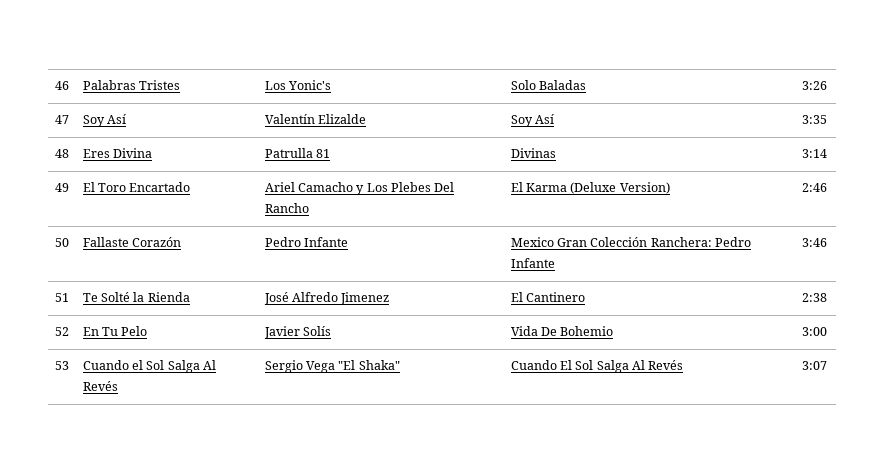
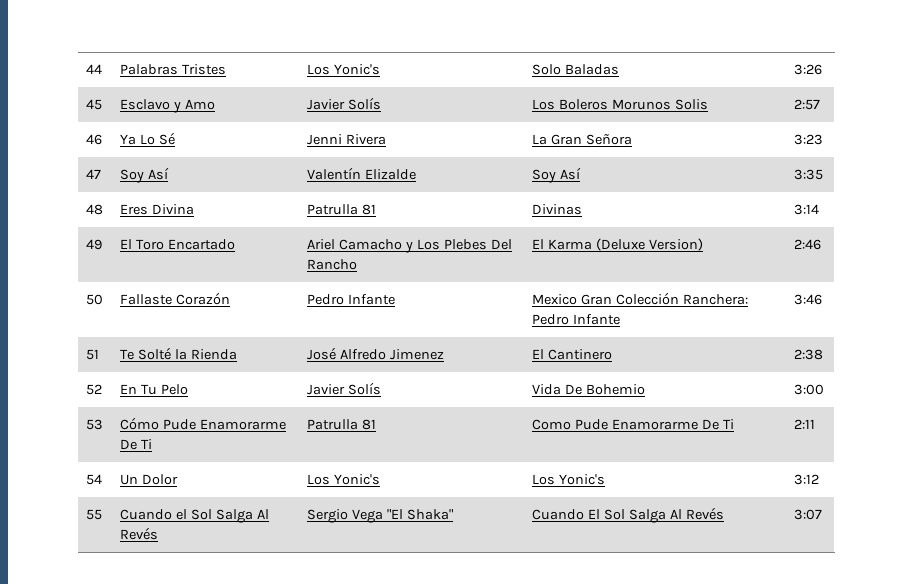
[54,81,69,90] 46 -> [86,64,103,74] 44
(827, 85) none -> [86,99,103,110] [120,99,216,113] [307,97,382,110] [532,99,709,110] [794,99,821,110] [86,134,103,145] [120,132,176,145] [307,134,387,145] [532,134,633,145] [794,134,824,145] // 45 | Esclavo y Amo | Javier Solís | Los Boleros Morunos Solis | 2:57 // 46 | Ya Lo Sé | Jenni Rivera | La Gran Señora | 3:23
(69, 365) none -> [120,417,287,430] [120,439,153,450] [307,419,377,430] [532,419,734,430] [794,419,816,429] [86,474,103,485] [120,474,179,485] [307,474,381,485] [532,474,606,485] [794,474,820,485] [86,509,103,520] | Cómo Pude Enamorarme De Ti | Patrulla 81 | Como Pude Enamorarme De Ti | 2:11 // 54 | Un Dolor | Los Yonic's | Los Yonic's | 3:12 // 55

